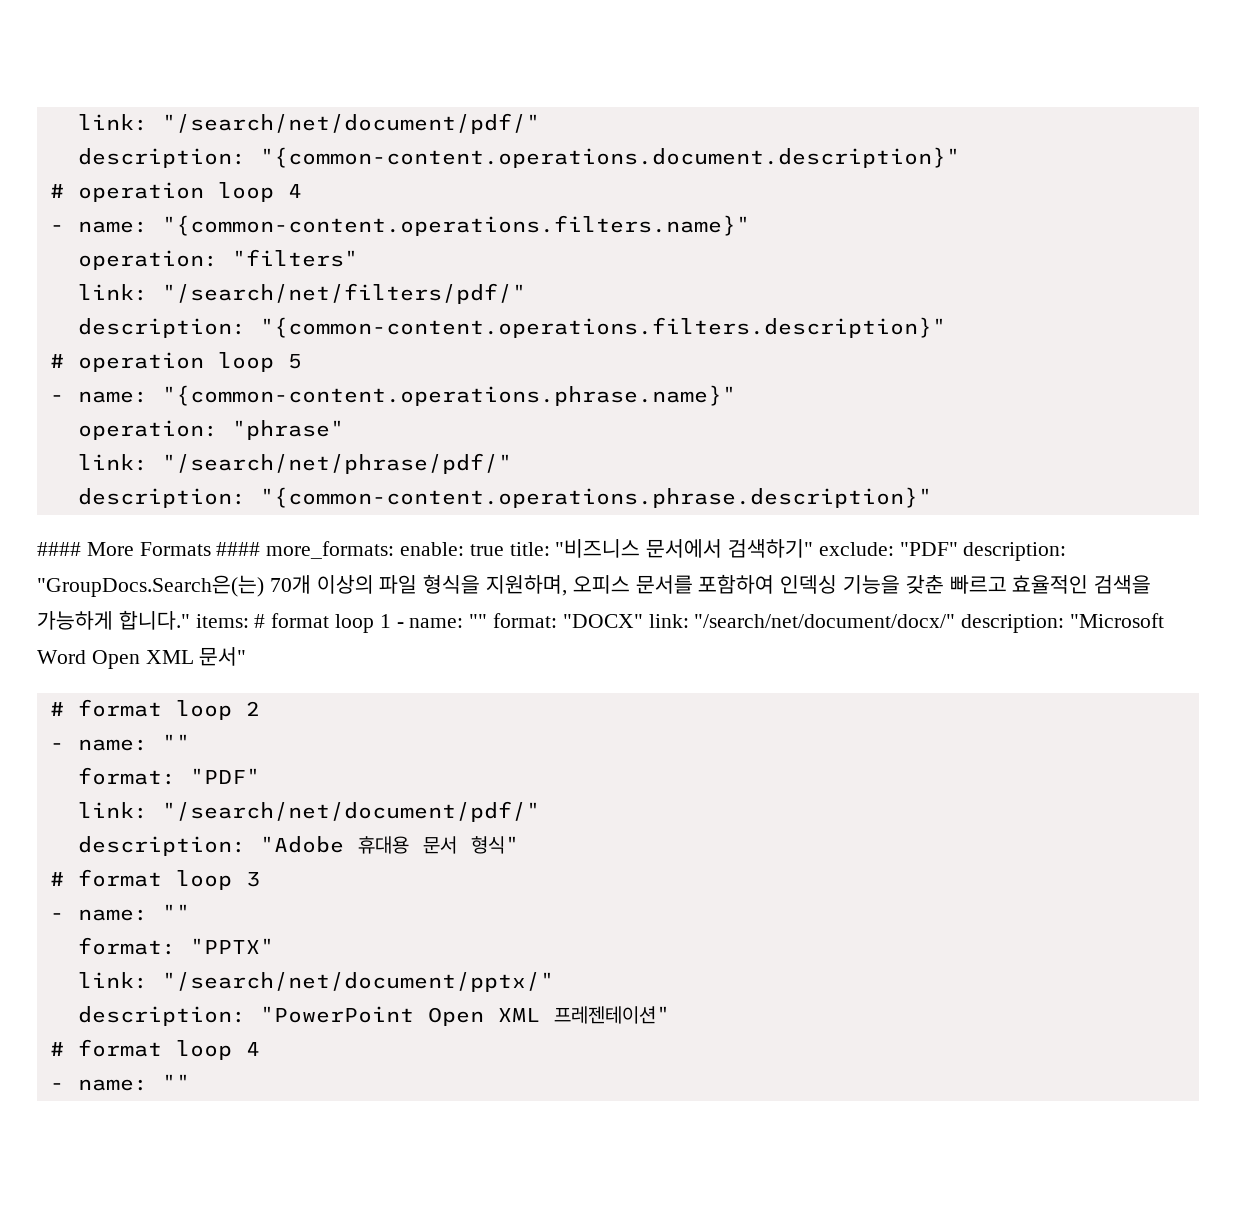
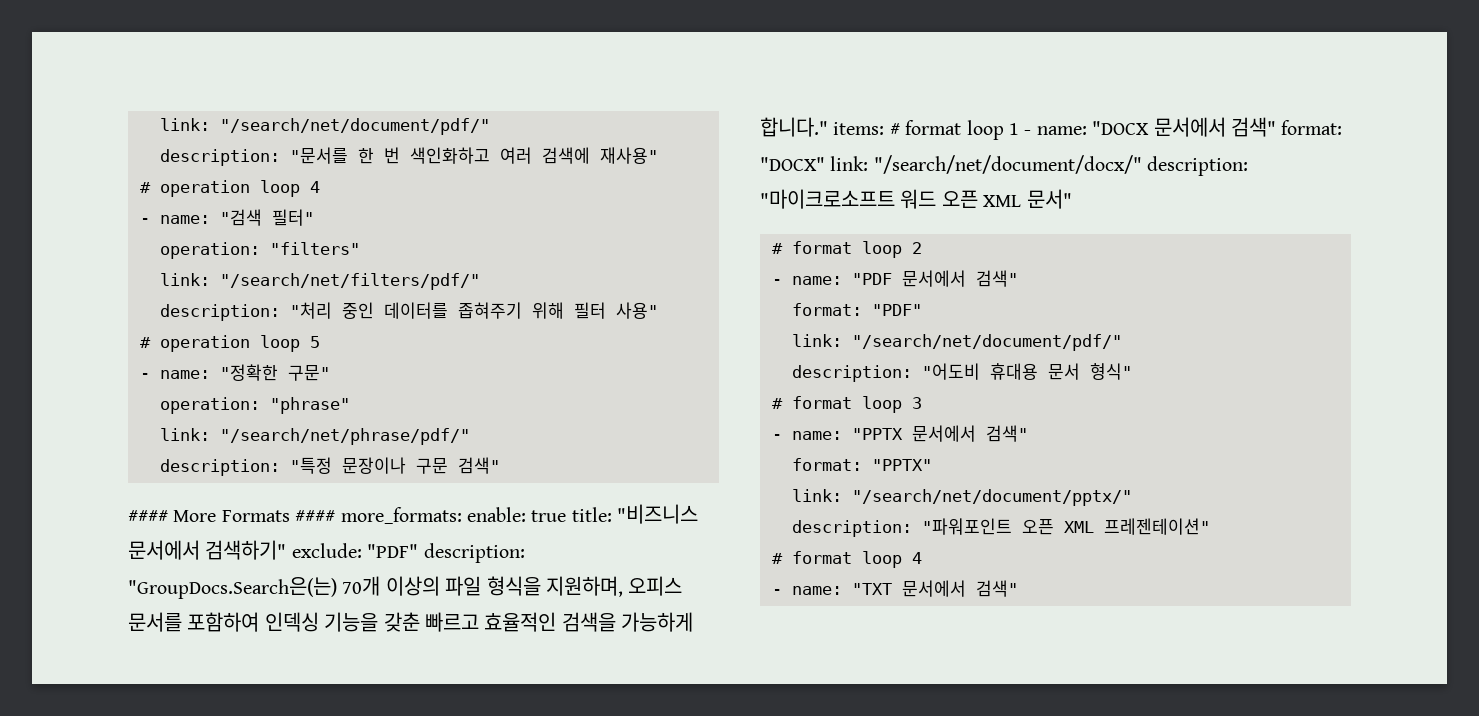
[77,113,540,134] [77,147,960,168] link: "/search/net/document/pdf/" // description: "{common-content.operations.document.description}" -> [160,118,490,135] [160,147,658,166] link: "/search/net/document/pdf/" // description: "문서를 한 번 색인화하고 여러 검색에 재사용"
[161,215,750,236] "{common-content.operations.filters.name}" -> [220,209,314,226] "검색 필터"
[259,317,946,338] "{common-content.operations.filters.description}" -> [290,302,658,319] "처리 중인 데이터를 좁혀주기 위해 필터 사용"
[161,385,736,406] "{common-content.operations.phrase.name}" -> [220,364,330,381] "정확한 구문"
[259,487,932,508] "{common-content.operations.phrase.description}" -> [290,457,500,474] "특정 문장이나 구문 검색"
[469,614,488,628] "" -> [1092,117,1276,137] "DOCX 문서에서 검색"
[1070,613,1165,628] [37,650,140,669] "Microsoft Word Open -> [760,189,978,209] "마이크로소프트 워드 오픈
[161,734,190,750] "" -> [852,270,1018,287] "PDF 문서에서 검색"
[259,836,344,853] "Adobe -> [922,363,980,380] "어도비
[161,904,190,920] "" -> [852,425,1028,442] "PPTX 문서에서 검색"
[259,1006,484,1026] "PowerPoint Open -> [922,518,1054,535] "파워포인트 오픈
[161,1074,190,1090] "" -> [852,580,1018,597] "TXT 문서에서 검색"

